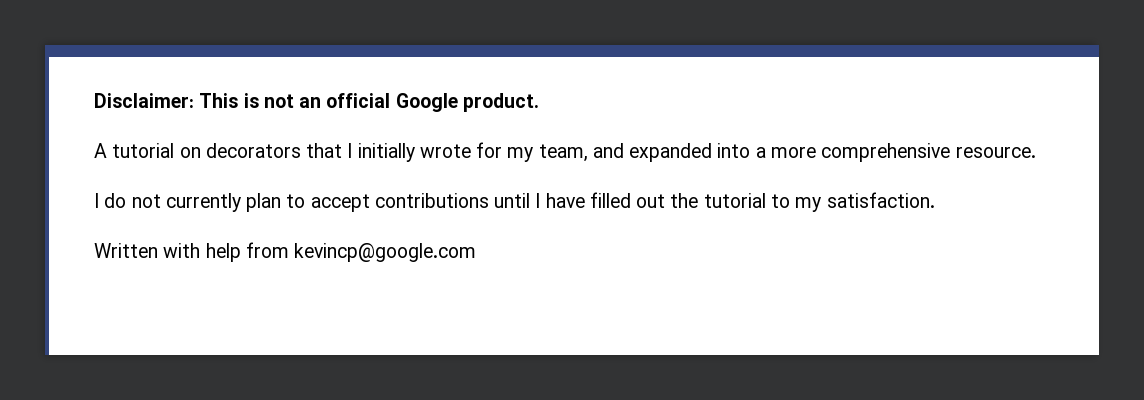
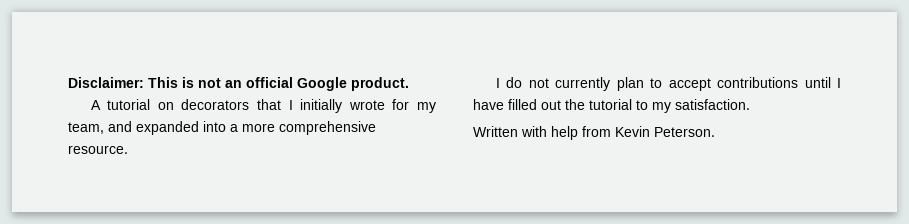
[294,243,477,262] kevincp@google.com -> [615,126,715,137] Kevin Peterson.

